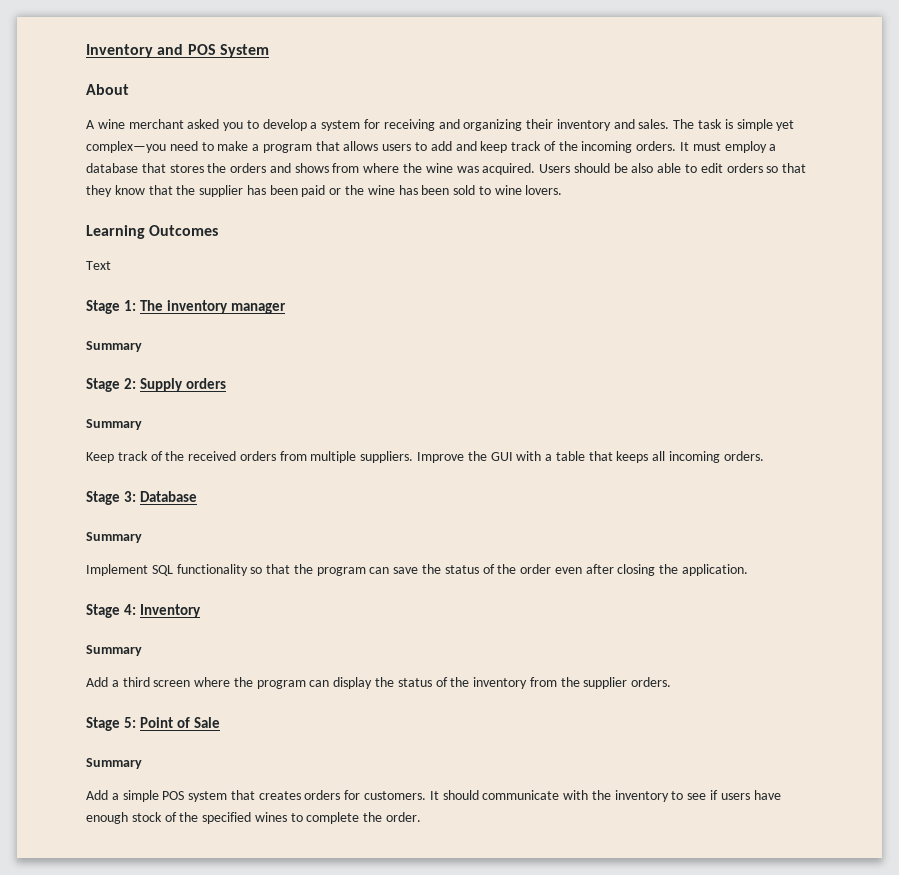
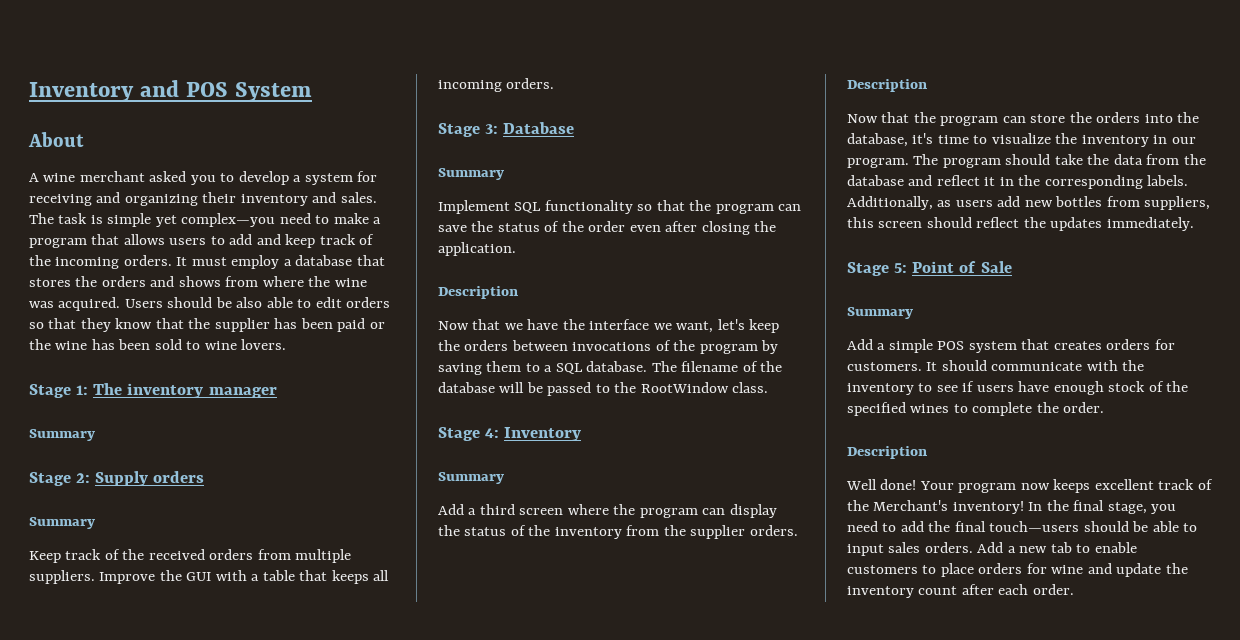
[86,225,219,239] [86,261,111,270] // Learning Outcomes // Text -> (287, 344) none
(749, 570) none -> [438,286,518,299] [438,319,780,333] [438,340,779,354] [438,361,783,375] [438,382,769,396] // Description // Now that we have the interface we want, let's keep the orders between invocations of the program by saving them to a SQL database. The filename of the database will be passed to the RootWindow class.
(672, 682) none -> [847,79,927,92] [847,112,1200,126] [847,133,1196,147] [847,154,1206,168] [847,175,1189,189] [847,196,1211,210] [847,217,1194,231] // Description // Now that the program can store the orders into the database, it's time to visualize the inventory in our program. The program should take the data from the database and reflect it in the corresponding labels. Additionally, as users add new bottles from suppliers, this screen should reflect the updates immediately.
(422, 817) none -> [847,446,927,459] [846,479,1213,493] [847,500,1177,514] [847,521,1198,532] [847,542,1137,556] [847,563,1188,577] [847,584,1074,598] // Description // Well done! Your program now keeps excellent track of the Merchant's inventory! In the final stage, you need to add the final touch—users should be able to input sales orders. Add a new tab to enable customers to place orders for wine and update the inventory count after each order.

